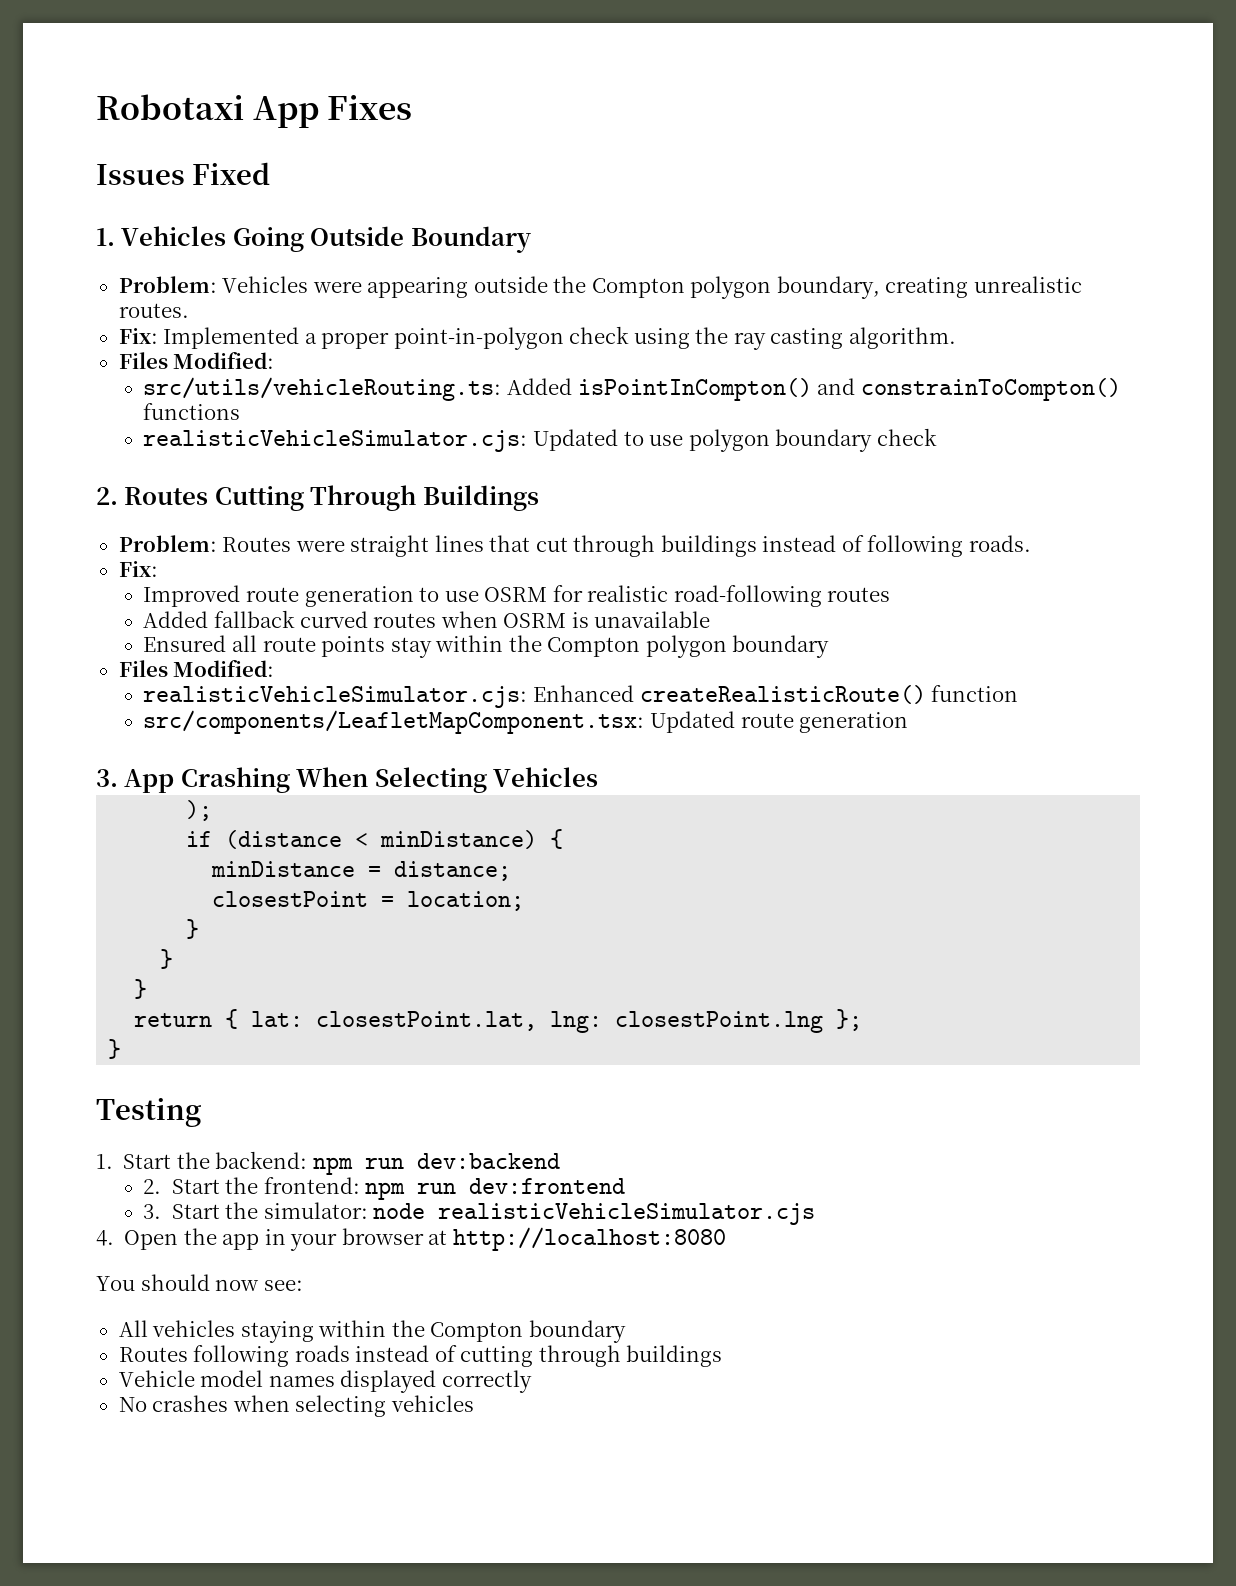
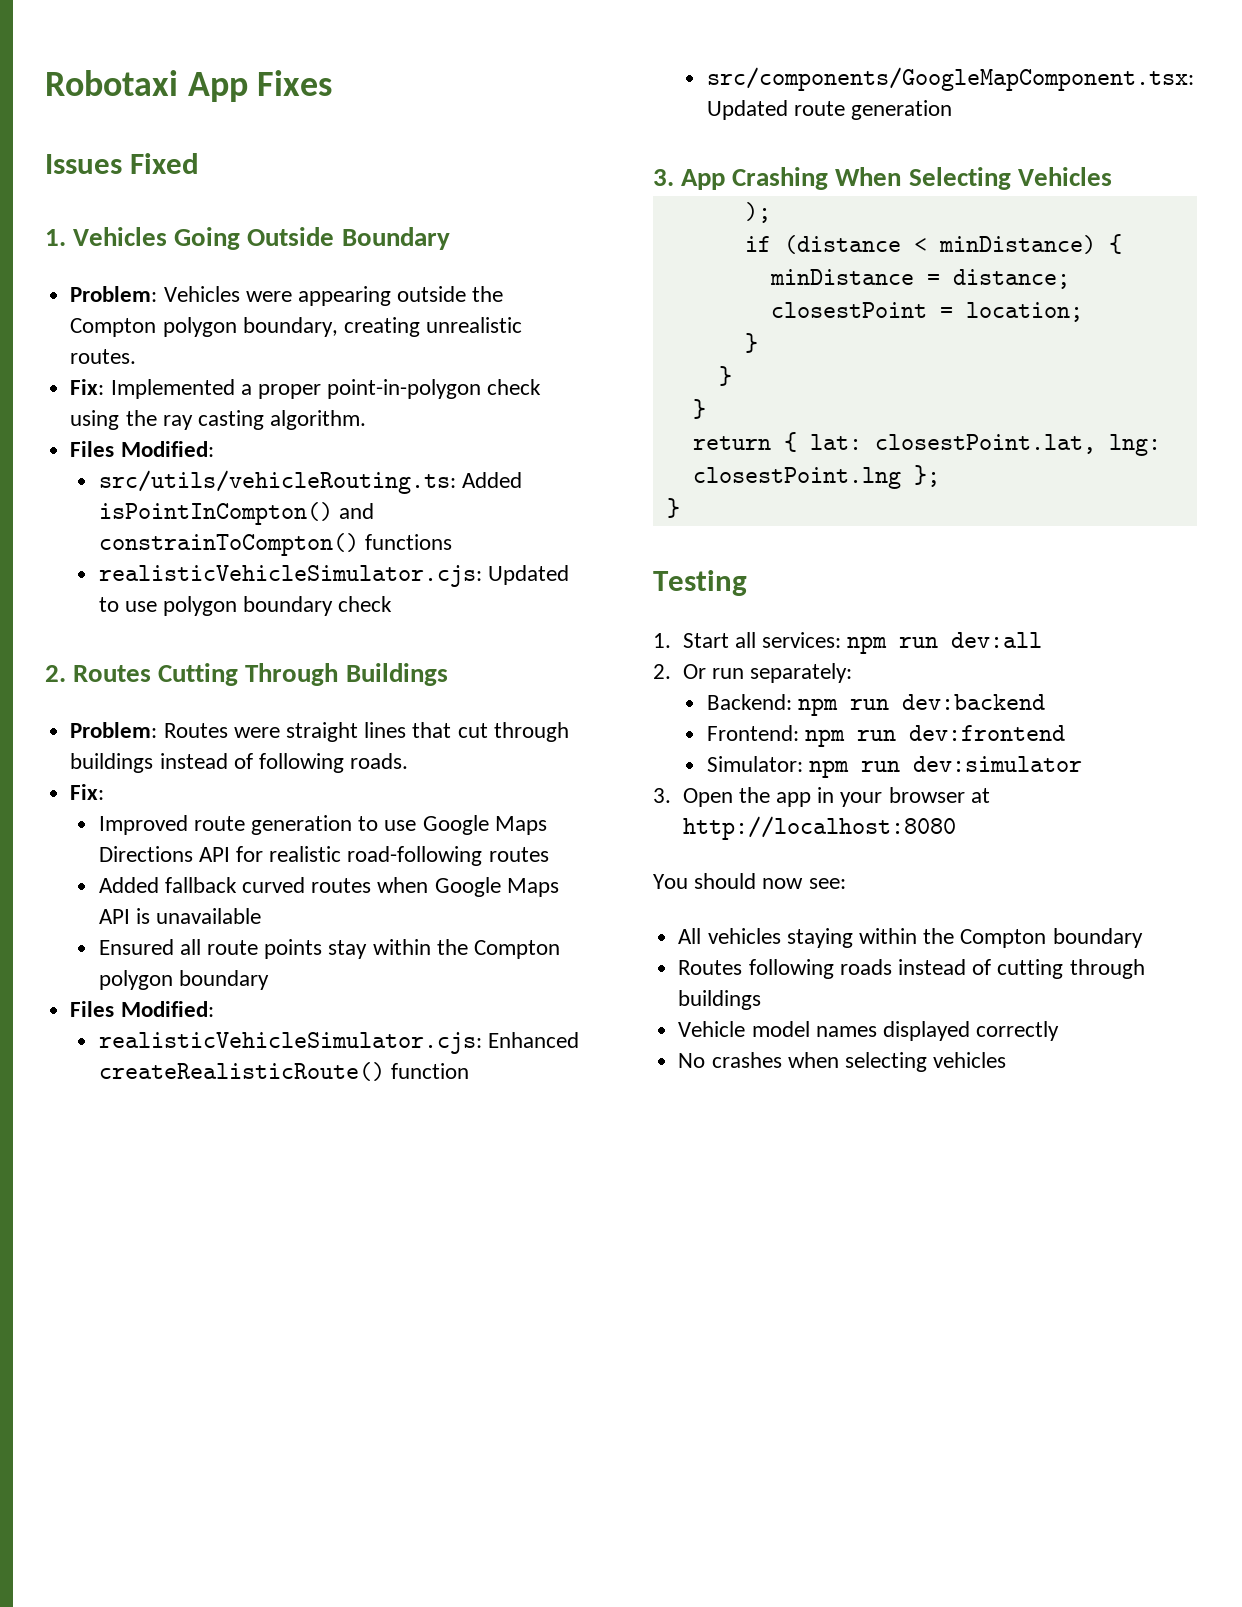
[484,587,548,602] OSRM -> [422,815,547,835] [98,846,230,862] Google Maps Directions API
[503,613,567,628] OSRM -> [434,877,559,897] [98,909,130,924] Google Maps API
[143,710,645,734] src/components/LeafletMapComponent.tsx: -> [706,67,1194,91] src/components/GoogleMapComponent.tsx:
[176,1151,308,1169] the backend: -> [734,632,1043,654] [653,663,852,683] [706,694,792,710] all services: npm run dev:all // 2. Or run separately: // Backend:
[143,1177,360,1194] 2. Start the frontend: -> [706,725,799,741] Frontend:
[143,1202,816,1225] [96,1230,114,1246] 3. Start the simulator: node realisticVehicleSimulator.cjs // 4. -> [706,756,1082,778] [653,788,671,803] Simulator: npm run dev:simulator // 3.

